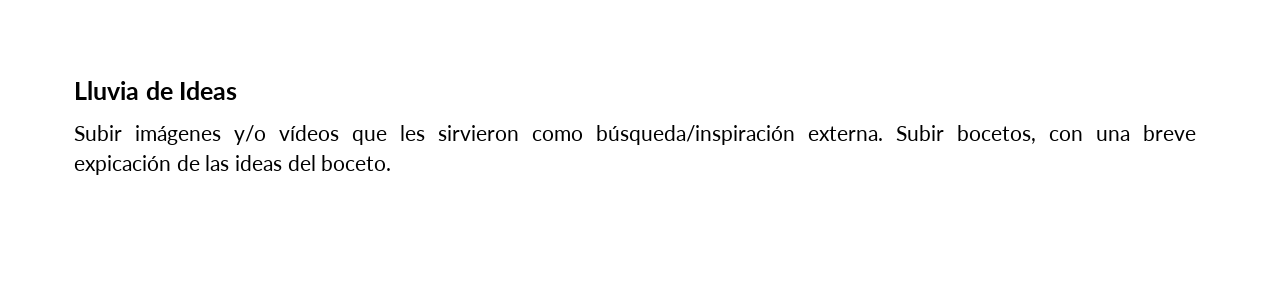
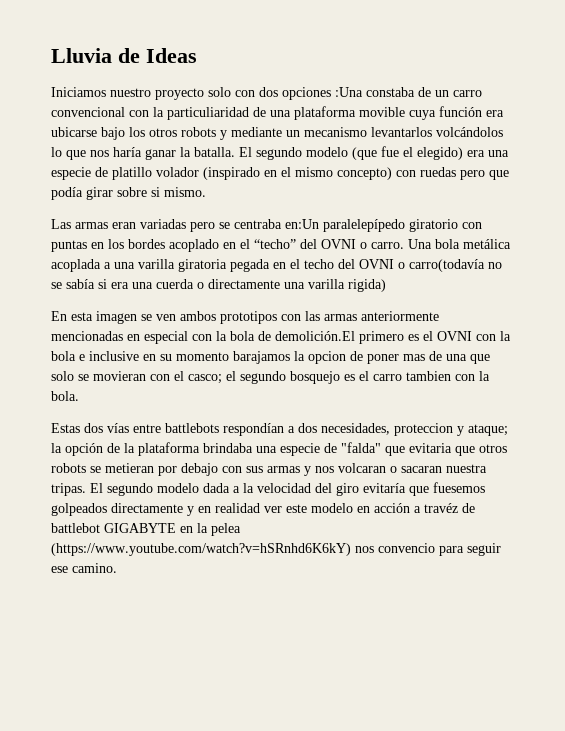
[74,125,1196,145] [74,155,392,175] Subir imágenes y/o vídeos que les sirvieron como búsqueda/inspiración externa. Subir bocetos, con una breve expicación de las ideas del boceto. -> [51,87,482,100] [51,106,504,120] [51,127,503,140] [51,146,509,160] [51,167,509,180] [51,187,206,200] [51,219,482,232] [51,239,511,252] [51,259,502,272] [51,279,386,292] [51,311,439,324] [51,331,511,344] [51,351,490,364] [51,371,490,384] [51,391,79,401] [51,423,508,436] [51,442,507,456] [51,463,487,476] [51,482,485,496] [51,503,475,516] [51,523,241,536] [51,543,501,556] [51,563,117,573] Iniciamos nuestro proyecto solo con dos opciones :Una constaba de un carro convencional con la particuliaridad de una plataforma movible cuya función era ubicarse bajo los otros robots y mediante un mecanismo levantarlos volcándolos lo que nos haría ganar la batalla. El segundo modelo (que fue el elegido) era una especie de platillo volador (inspirado en el mismo concepto) con ruedas pero que podía girar sobre si mismo. // Las armas eran variadas pero se centraba en:Un paralelepípedo giratorio con puntas en los bordes acoplado en el “techo” del OVNI o carro. Una bola metálica acoplada a una varilla giratoria pegada en el techo del OVNI o carro(todavía no se sabía si era una cuerda o directamente una varilla rigida) // En esta imagen se ven ambos prototipos con las armas anteriormente mencionadas en especial con la bola de demolición.El primero es el OVNI con la bola e inclusive en su momento barajamos la opcion de poner mas de una que solo se movieran con el casco; el segundo bosquejo es el carro tambien con la bola. // Estas dos vías entre battlebots respondían a dos necesidades, proteccion y ataque; la opción de la plataforma brindaba una especie de "falda" que evitaria que otros robots se metieran por debajo con sus armas y nos volcaran o sacaran nuestra tripas. El segundo modelo dada a la velocidad del giro evitaría que fuesemos golpeados directamente y en realidad ver este modelo en acción a travéz de battlebot GIGABYTE en la pelea (https://www.youtube.com/watch?v=hSRnhd6K6kY) nos convencio para seguir ese camino.

